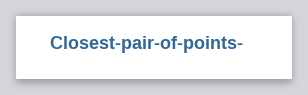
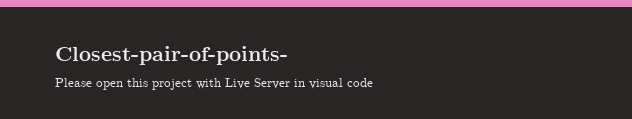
(243, 44) none -> [55,78,373,90] // Please open this project with Live Server in visual code

